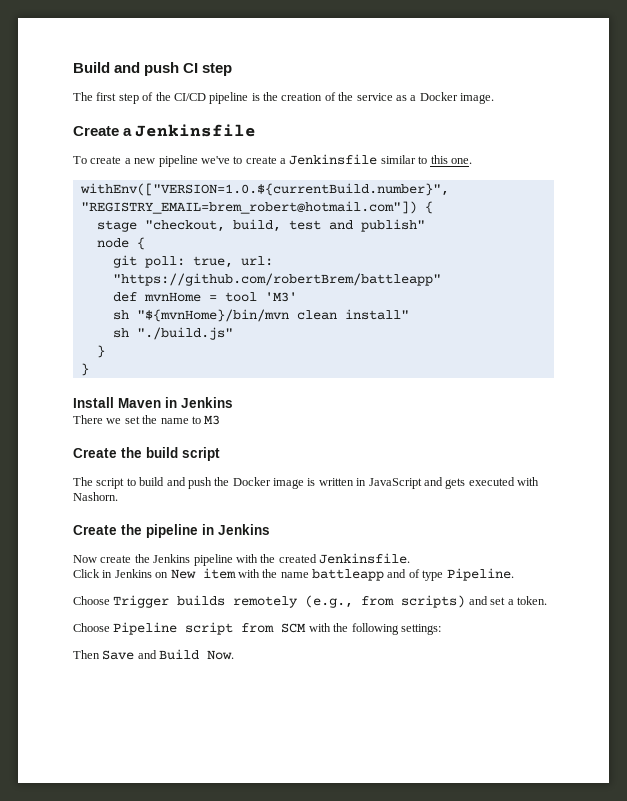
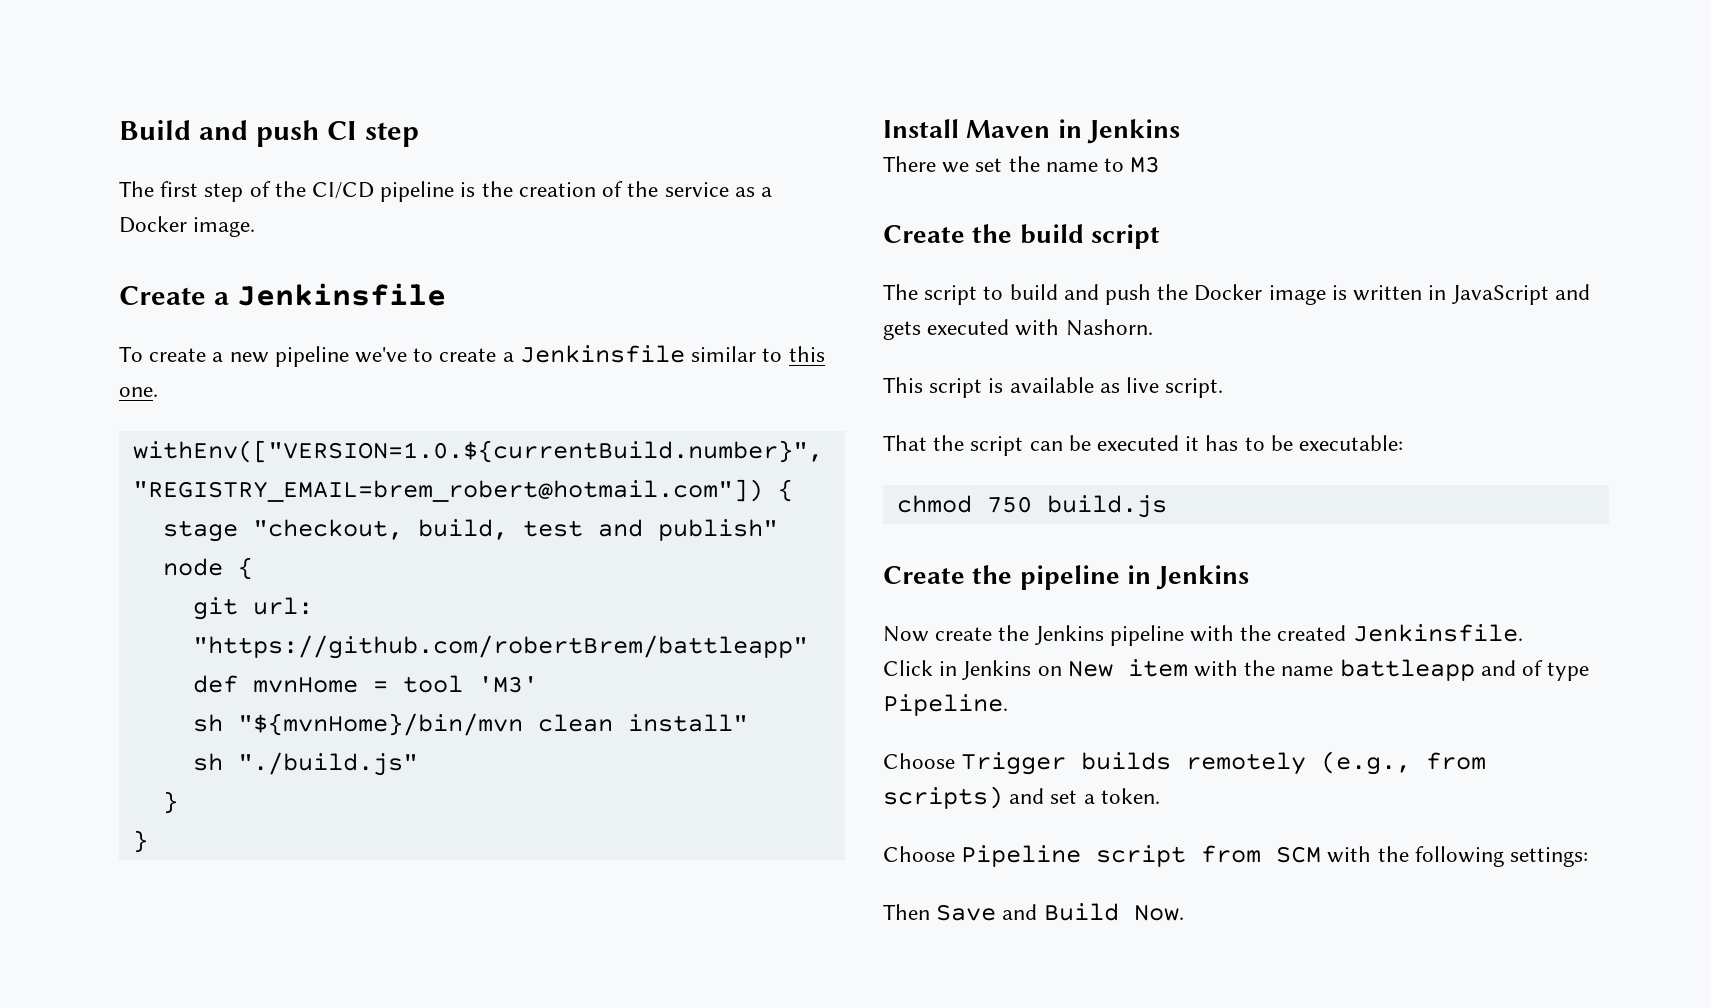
[144,256,233,268] poll: true, -> (238, 608) none
(118, 496) none -> [883,377,1224,398] [883,435,1404,456] [896,495,1167,518] // This script is available as live script. // That the script can be executed it has to be executable: // chmod 750 build.js

